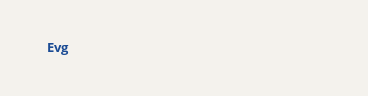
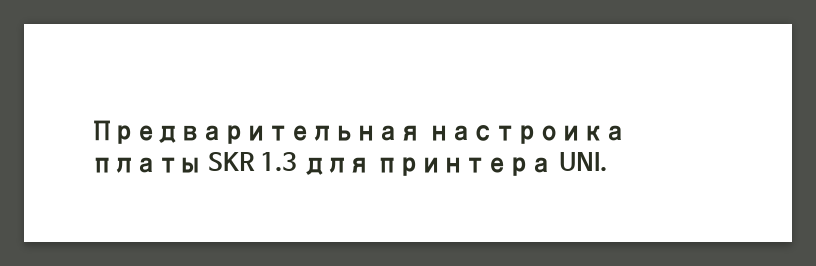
[47,43,69,55] Evg -> [91,120,626,144] [91,152,608,176] Предварительная настроика платы SKR 1.3 для принтера UNI.

